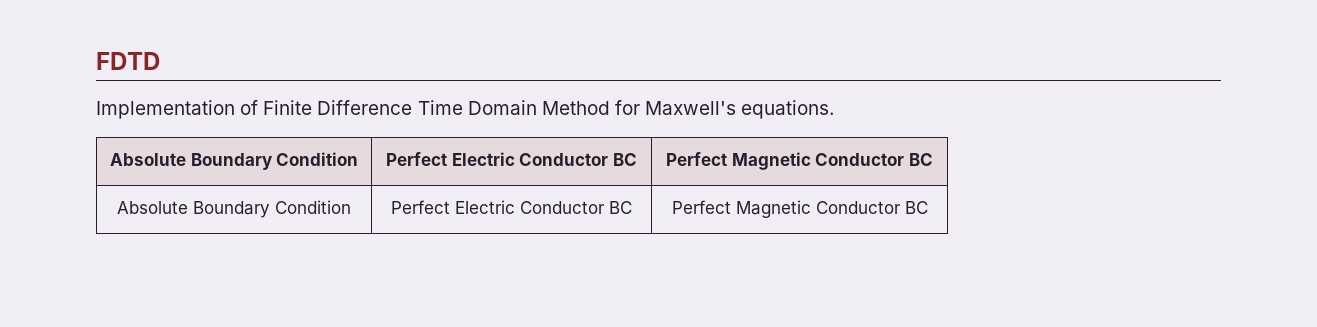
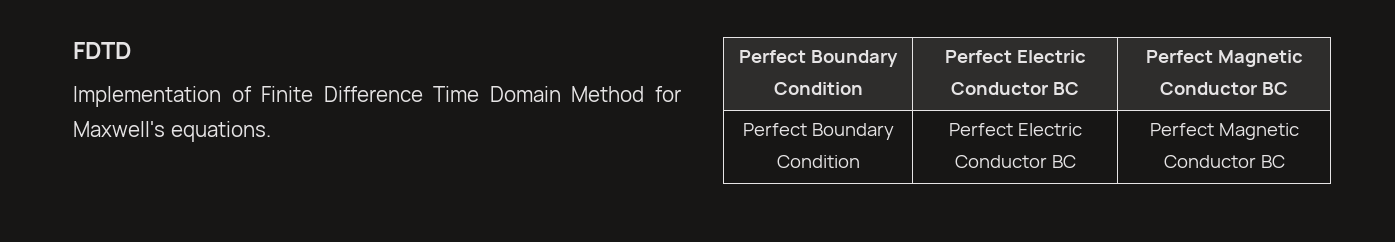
[109,153,186,166] Absolute -> [739,50,807,63] Perfect
[117,201,188,214] Absolute -> [742,123,807,136] Perfect

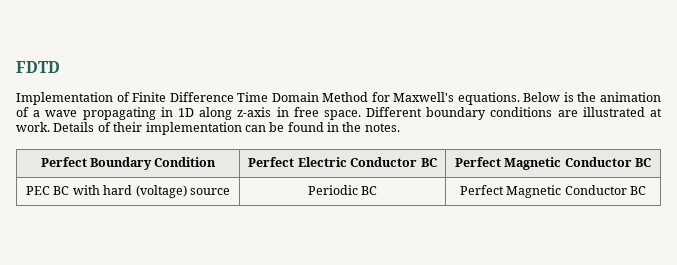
(271, 131) none -> [523,92,662,102] [16,107,662,120] [16,122,400,135] Below is the animation of a wave propagating in 1D along z-axis in free space. Different boundary conditions are illustrated at work. Details of their implementation can be found in the notes.
[742,123,894,140] [776,155,860,168] [948,123,1082,136] [954,155,1047,168] Perfect Boundary Condition | Perfect Electric Conductor -> [26,185,230,198] [307,185,358,195] PEC BC with hard (voltage) source | Periodic

